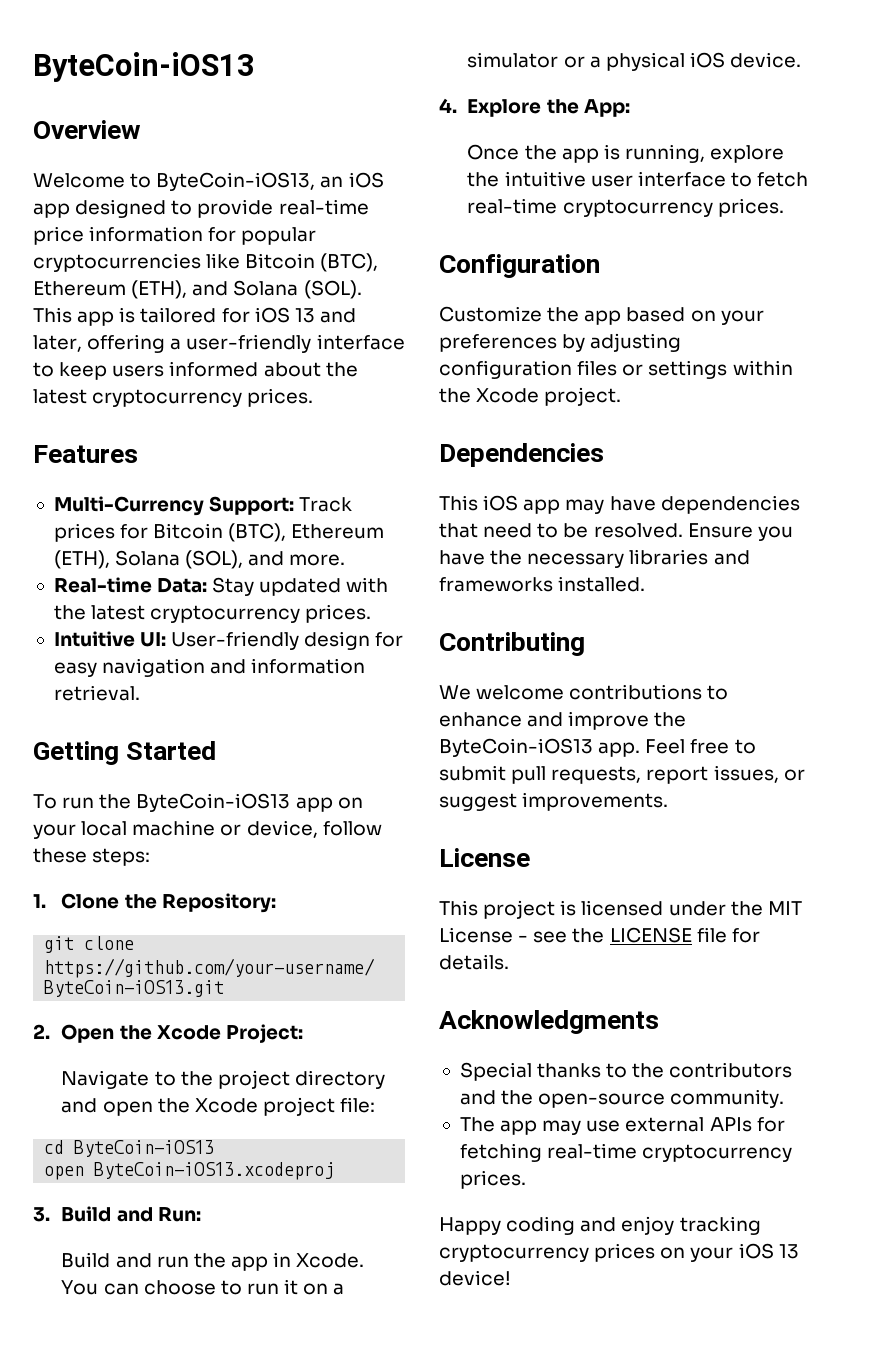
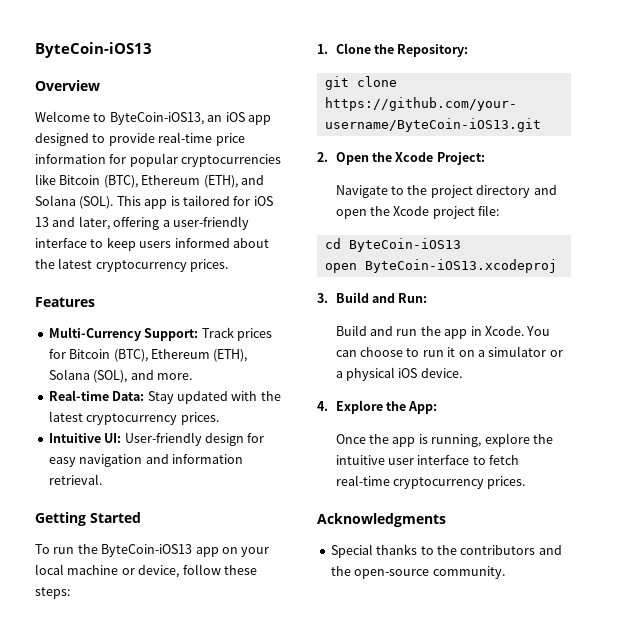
[439,254,600,278] [439,306,764,325] [439,333,682,352] [439,360,793,379] [439,387,622,406] [439,443,604,467] [439,495,800,514] [439,523,793,541] [439,549,750,568] [439,576,646,592] [439,632,585,656] [439,684,729,700] [439,711,687,730] [439,738,756,757] [439,765,805,784] [439,792,669,811] [439,848,530,867] [439,900,802,919] [439,927,760,943] [439,954,509,970] // Configuration // Customize the app based on your preferences by adjusting configuration files or settings within the Xcode project. // Dependencies // This iOS app may have dependencies that need to be resolved. Ensure you have the necessary libraries and frameworks installed. // Contributing // We welcome contributions to enhance and improve the ByteCoin-iOS13 app. Feel free to submit pull requests, report issues, or suggest improvements. // License // This project is licensed under the MIT License - see the LICENSE file for details. -> (526, 482) none
[459,1117,785,1135] [459,1143,793,1162] [459,1170,526,1189] [439,1216,761,1235] [439,1243,799,1262] [439,1270,511,1286] // The app may use external APIs for fetching real-time cryptocurrency prices. // Happy coding and enjoy tracking cryptocurrency prices on your iOS 13 device! -> (505, 572) none

